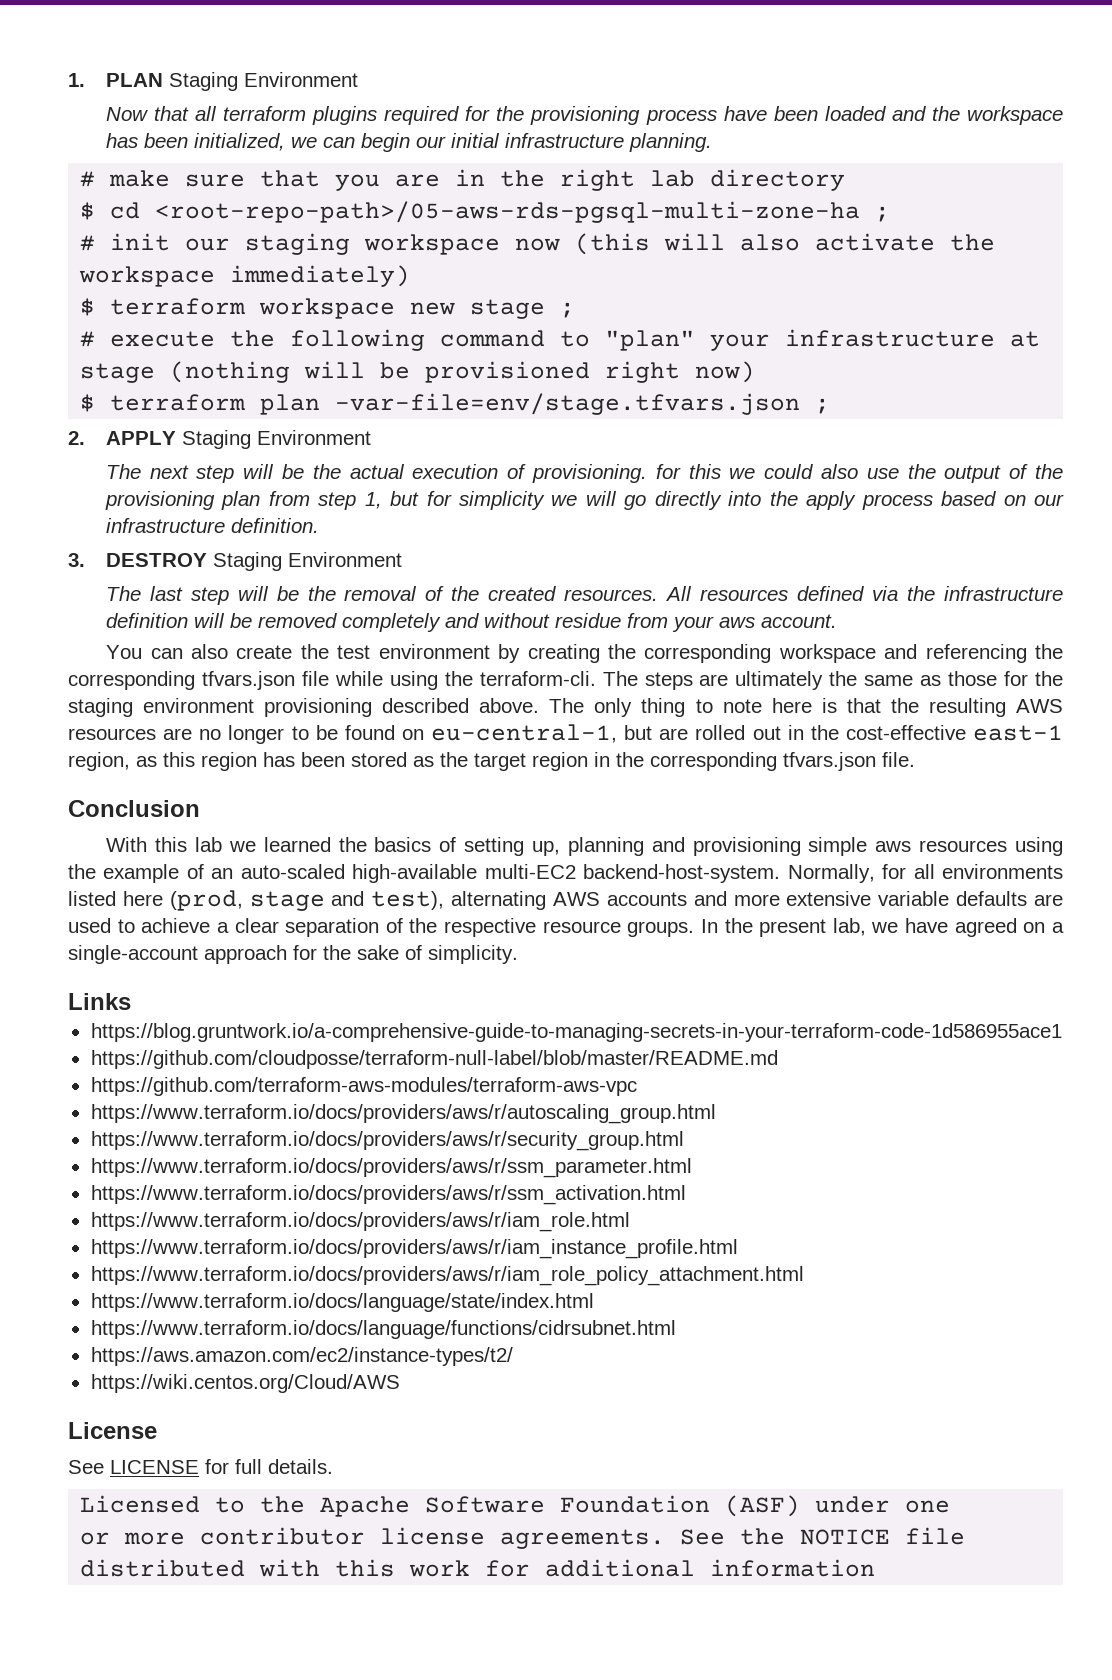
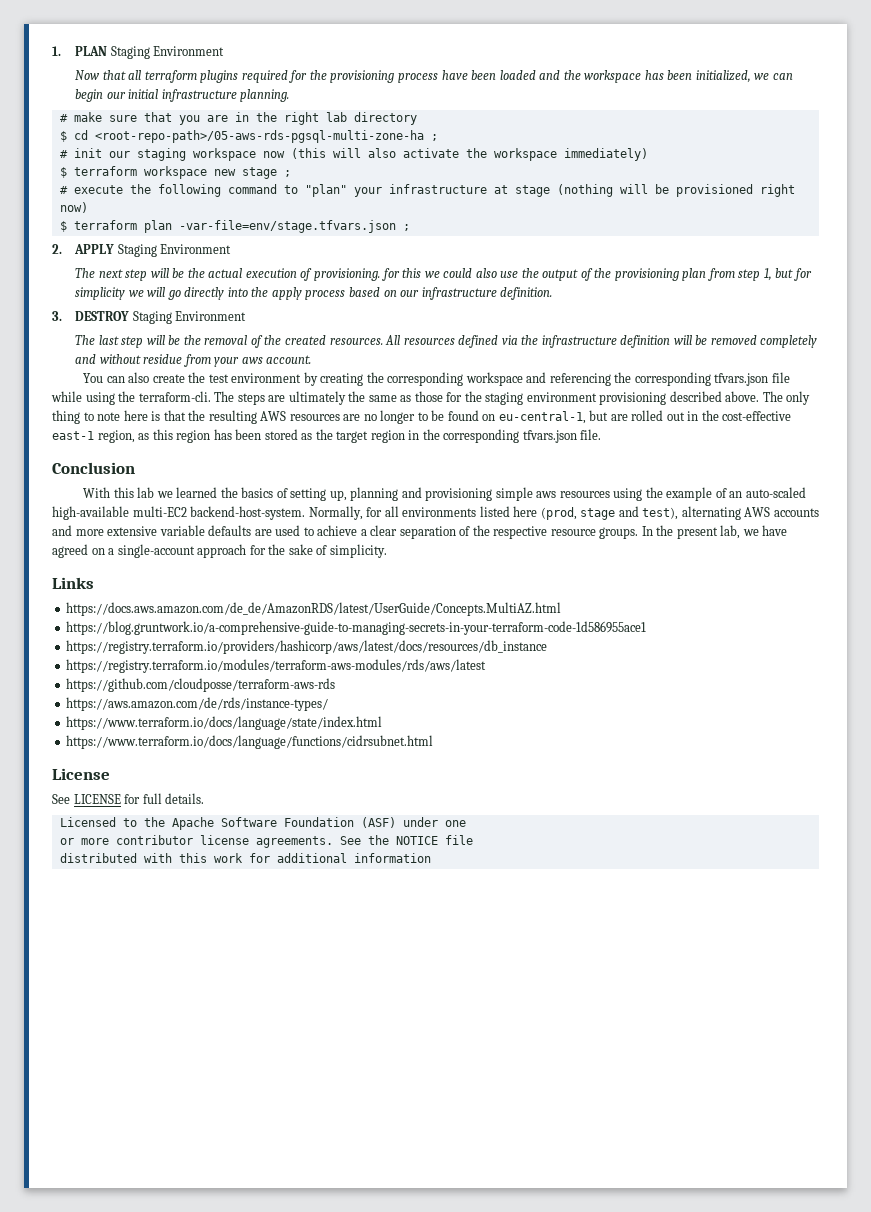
(131, 1001) none -> [66,602,562,616] // https://docs.aws.amazon.com/de_de/AmazonRDS/latest/UserGuide/Concepts.MultiAZ.html
[90,1050,778,1069] [90,1077,637,1096] [90,1104,716,1124] [90,1131,684,1151] [90,1158,692,1178] [90,1185,686,1205] [90,1212,630,1232] [90,1239,738,1259] [90,1266,804,1286] https://github.com/cloudposse/terraform-null-label/blob/master/README.md // https://github.com/terraform-aws-modules/terraform-aws-vpc // https://www.terraform.io/docs/providers/aws/r/autoscaling_group.html // https://www.terraform.io/docs/providers/aws/r/security_group.html // https://www.terraform.io/docs/providers/aws/r/ssm_parameter.html // https://www.terraform.io/docs/providers/aws/r/ssm_activation.html // https://www.terraform.io/docs/providers/aws/r/iam_role.html // https://www.terraform.io/docs/providers/aws/r/iam_instance_profile.html // https://www.terraform.io/docs/providers/aws/r/iam_role_policy_attachment.html -> [66,640,548,654] [66,659,487,673] [66,678,336,692] [66,697,329,711] https://registry.terraform.io/providers/hashicorp/aws/latest/docs/resources/db_instance // https://registry.terraform.io/modules/terraform-aws-modules/rds/aws/latest // https://github.com/cloudposse/terraform-aws-rds // https://aws.amazon.com/de/rds/instance-types/
[90,1347,513,1366] [90,1374,400,1393] // https://aws.amazon.com/ec2/instance-types/t2/ // https://wiki.centos.org/Cloud/AWS -> (434, 742) none

